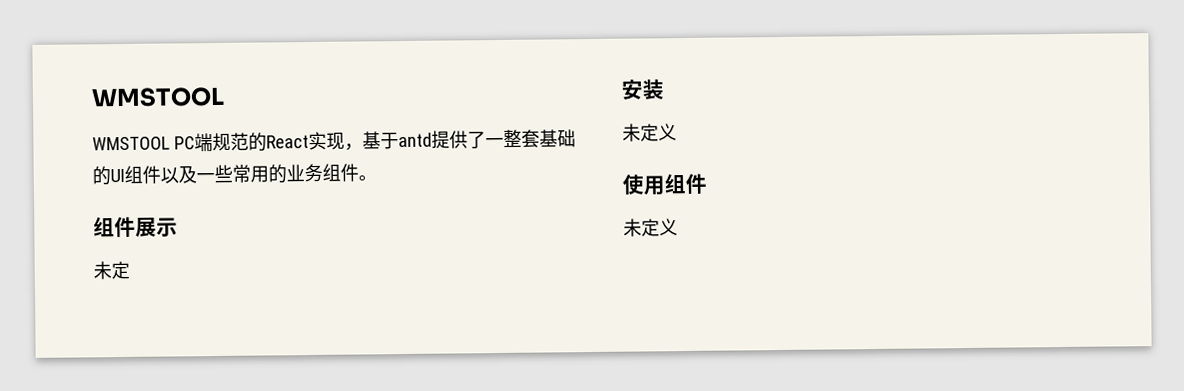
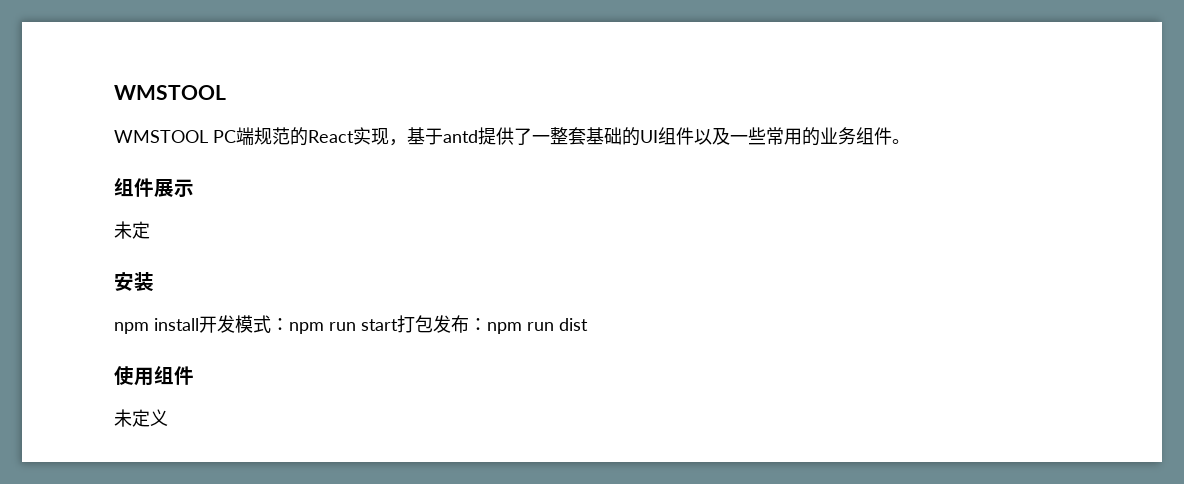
[622,123,677,142] 未定义 -> [114,315,588,334] npm install开发模式：npm run start打包发布：npm run dist

